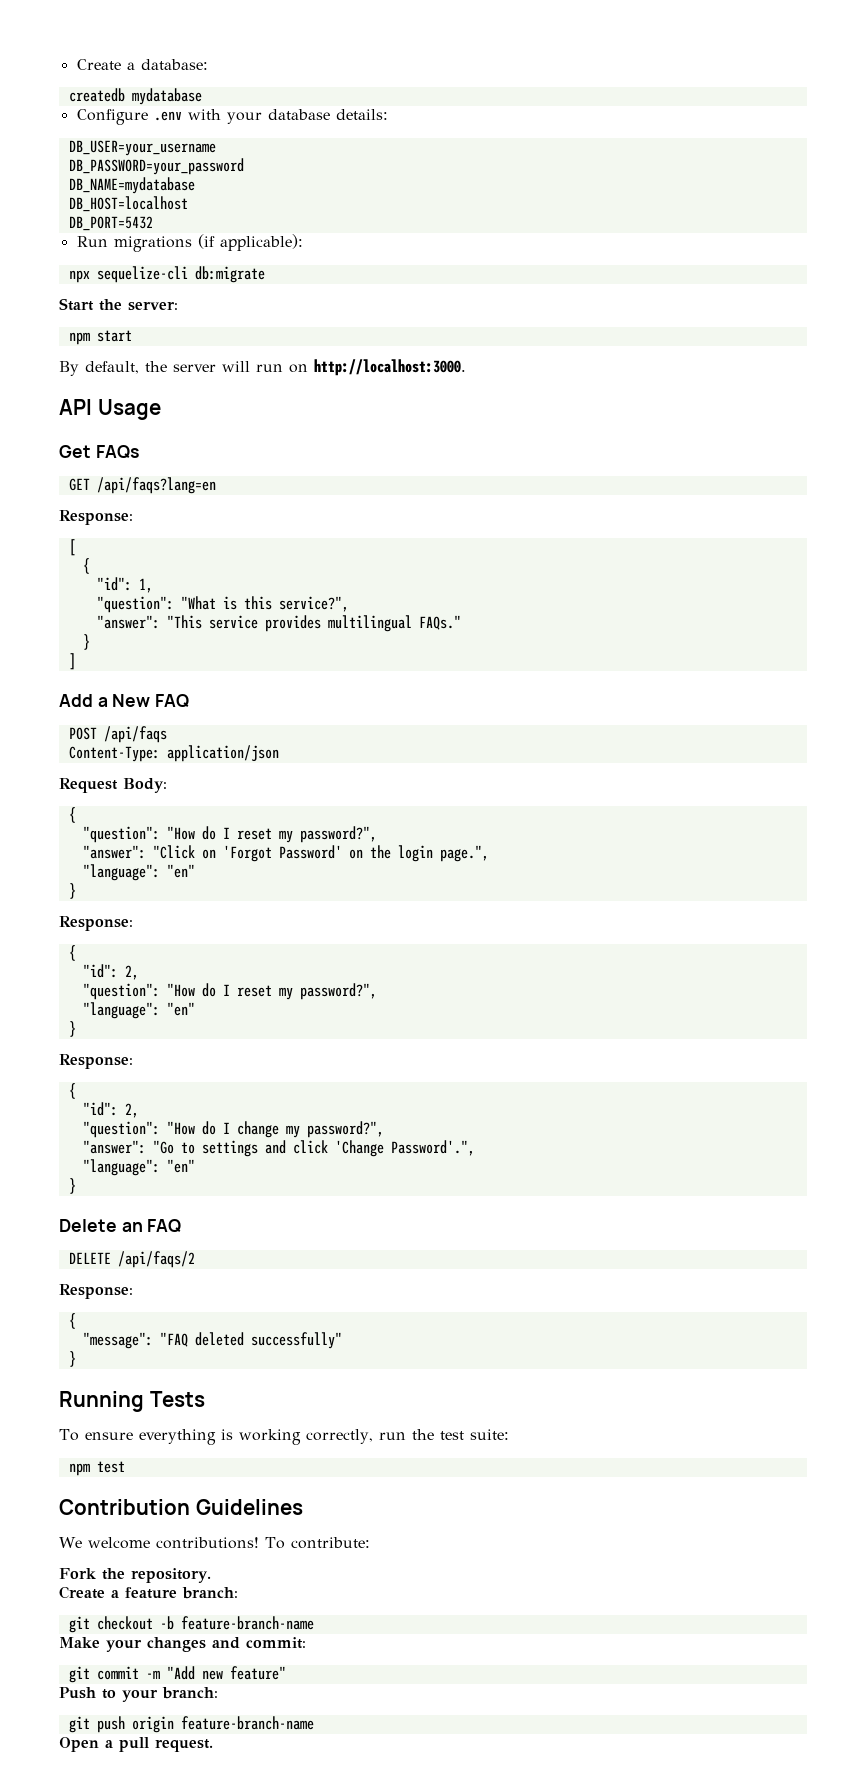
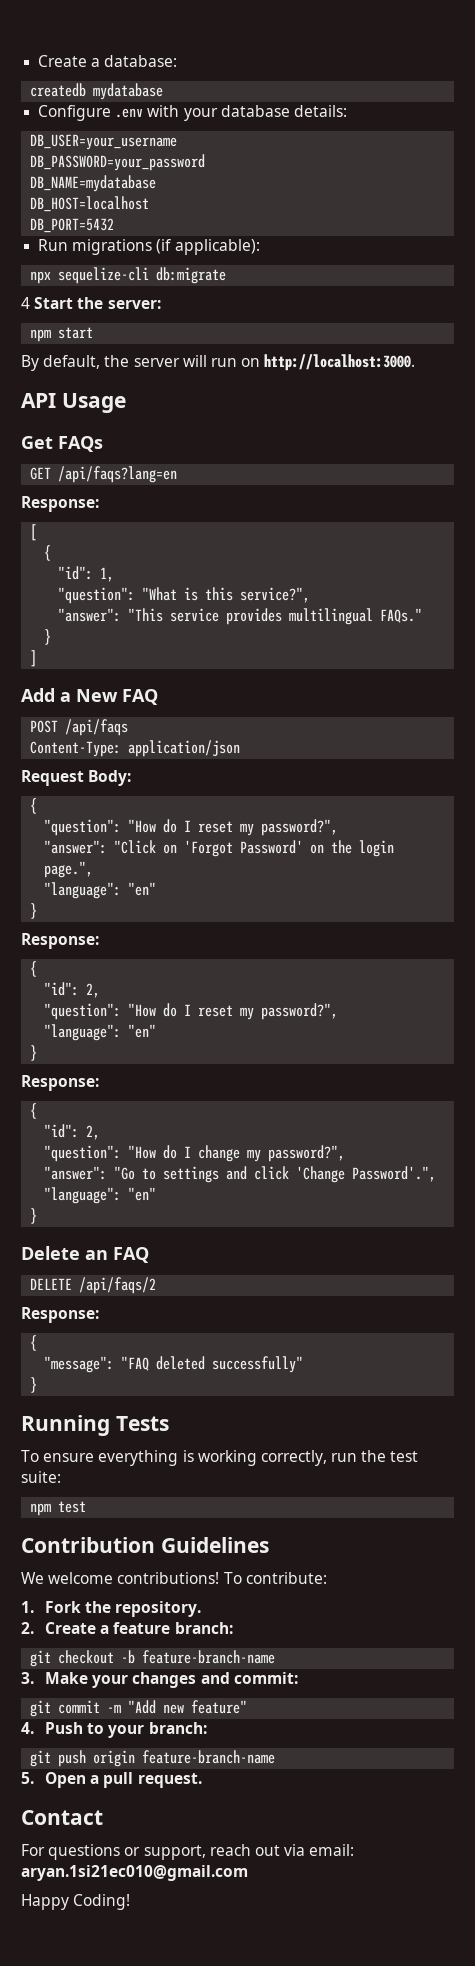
(265, 274) none -> [21,297,30,309] 4
(370, 1543) none -> [21,1601,34,1613] 1.
(211, 1575) none -> [21,1622,34,1634] 2.
(314, 1623) none -> [21,1672,34,1684] 3.
(286, 1673) none -> [21,1722,34,1734] 4.
(314, 1723) none -> [21,1772,34,1784] 5.
(213, 1745) none -> [21,1810,103,1825] [21,1844,355,1860] [21,1865,248,1881] [21,1894,131,1910] // Contact // For questions or support, reach out via email: aryan.1si21ec010@gmail.com // Happy Coding!

